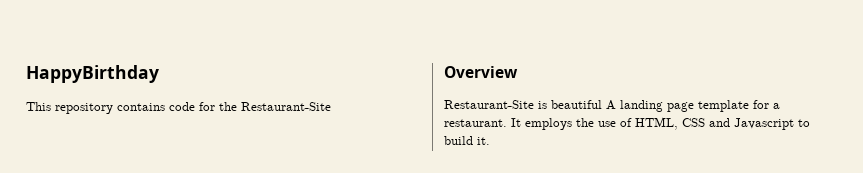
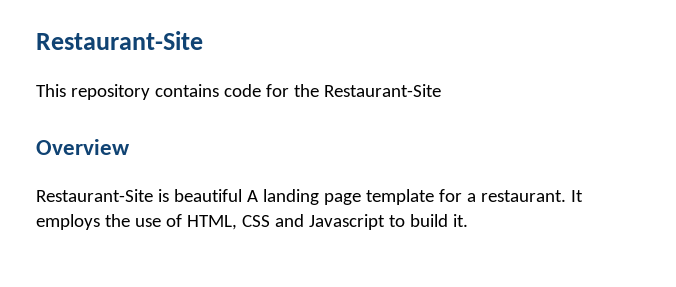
[26,65,159,83] HappyBirthday -> [36,31,203,50] Restaurant-Site

